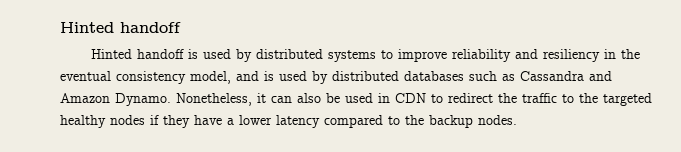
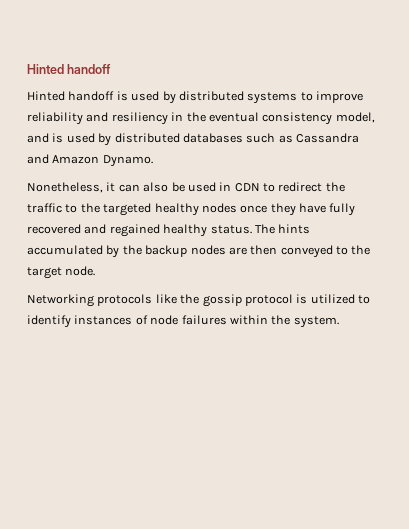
(171, 99) none -> (153, 161) //
[150,115,159,125] if -> [240,205,268,213] once
[227,115,517,128] a lower latency compared to the backup nodes. -> [329,203,356,216] [27,224,311,237] [27,245,371,258] [27,266,96,279] [27,294,370,307] [27,315,339,328] fully recovered and regained healthy status. The hints accumulated by the backup nodes are then conveyed to the target node. // Networking protocols like the gossip protocol is utilized to identify instances of node failures within the system.

